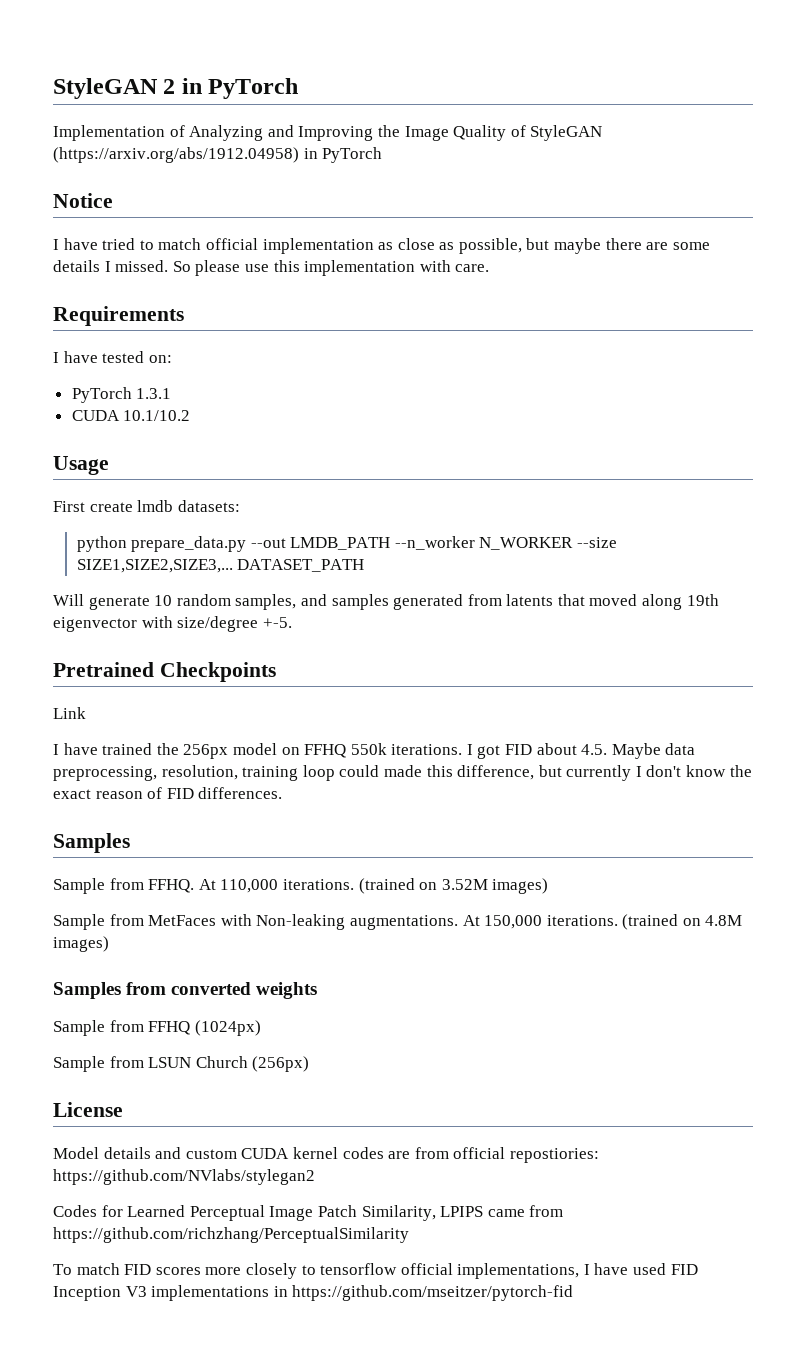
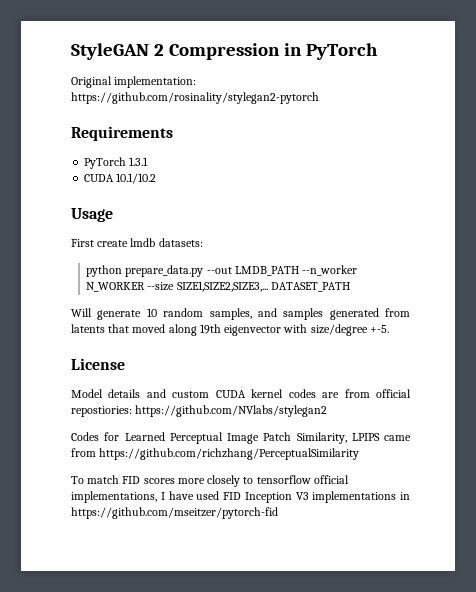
[181,78,299,99] [53,125,603,141] [53,147,383,163] [53,193,113,208] [53,238,710,254] [53,260,490,276] [53,306,184,326] [53,351,172,363] in PyTorch // Implementation of Analyzing and Improving the Image Quality of StyleGAN (https://arxiv.org/abs/1912.04958) in PyTorch // Notice // I have tried to match official implementation as close as possible, but maybe there are some details I missed. So please use this implementation with care. // Requirements // I have tested on: -> [168,43,378,60] [71,76,197,88] [71,92,319,104] [71,126,173,141] Compression in PyTorch // Original implementation: https://github.com/rosinality/stylegan2-pytorch // Requirements
[53,662,276,682] [53,707,86,719] [53,743,696,759] [53,765,752,781] [53,787,283,799] [53,833,130,853] [53,878,549,894] [53,914,743,930] [53,936,109,952] [53,982,318,999] [53,1020,261,1036] [53,1056,310,1072] // Pretrained Checkpoints // Link // I have trained the 256px model on FFHQ 550k iterations. I got FID about 4.5. Maybe data preprocessing, resolution, training loop could made this difference, but currently I don't know the exact reason of FID differences. // Samples // Sample from FFHQ. At 110,000 iterations. (trained on 3.52M images) // Sample from MetFaces with Non-leaking augmentations. At 150,000 iterations. (trained on 4.8M images) // Samples from converted weights // Sample from FFHQ (1024px) // Sample from LSUN Church (256px) -> (389, 329) none

